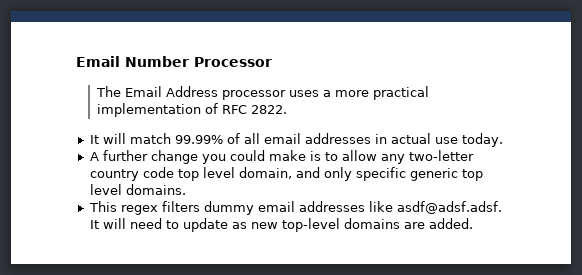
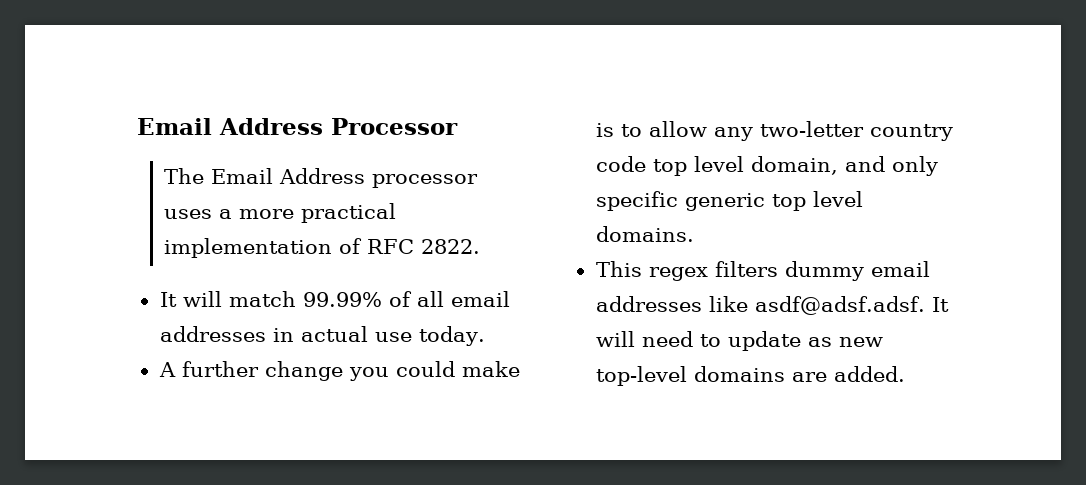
[76,56,189,67] Email Number -> [137,118,323,135] Email Address

